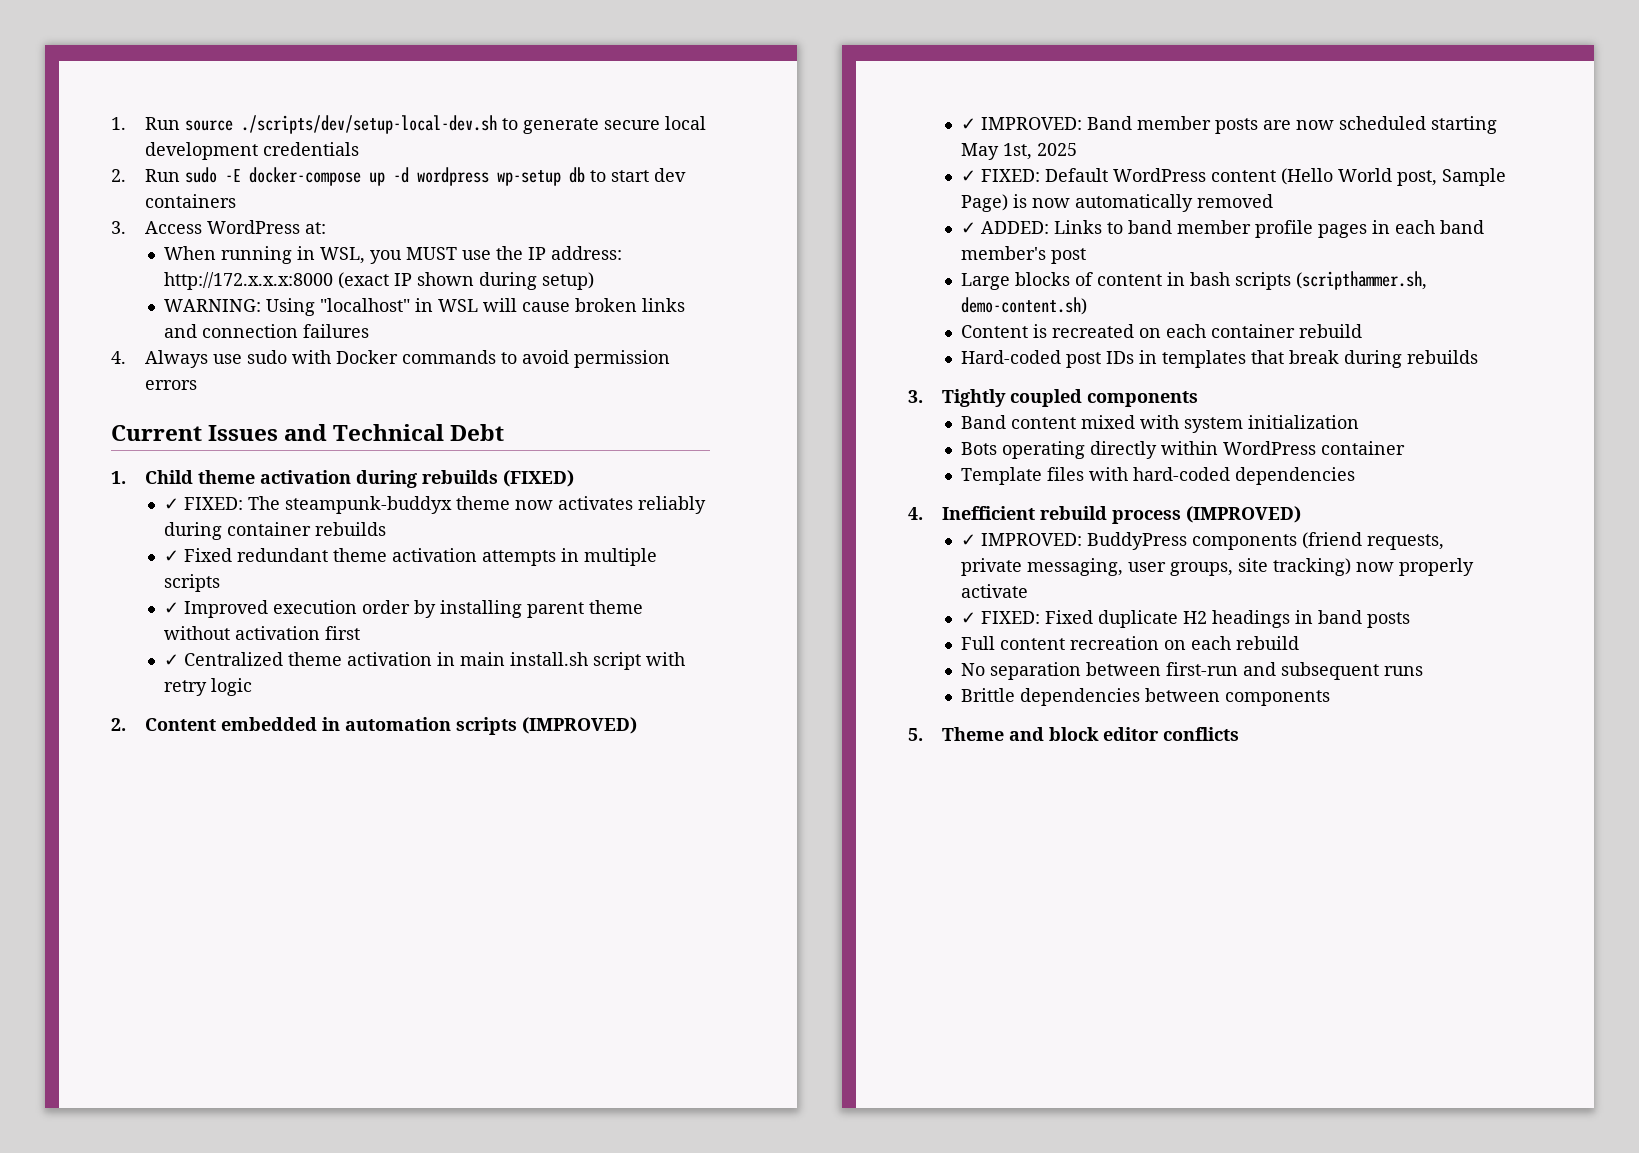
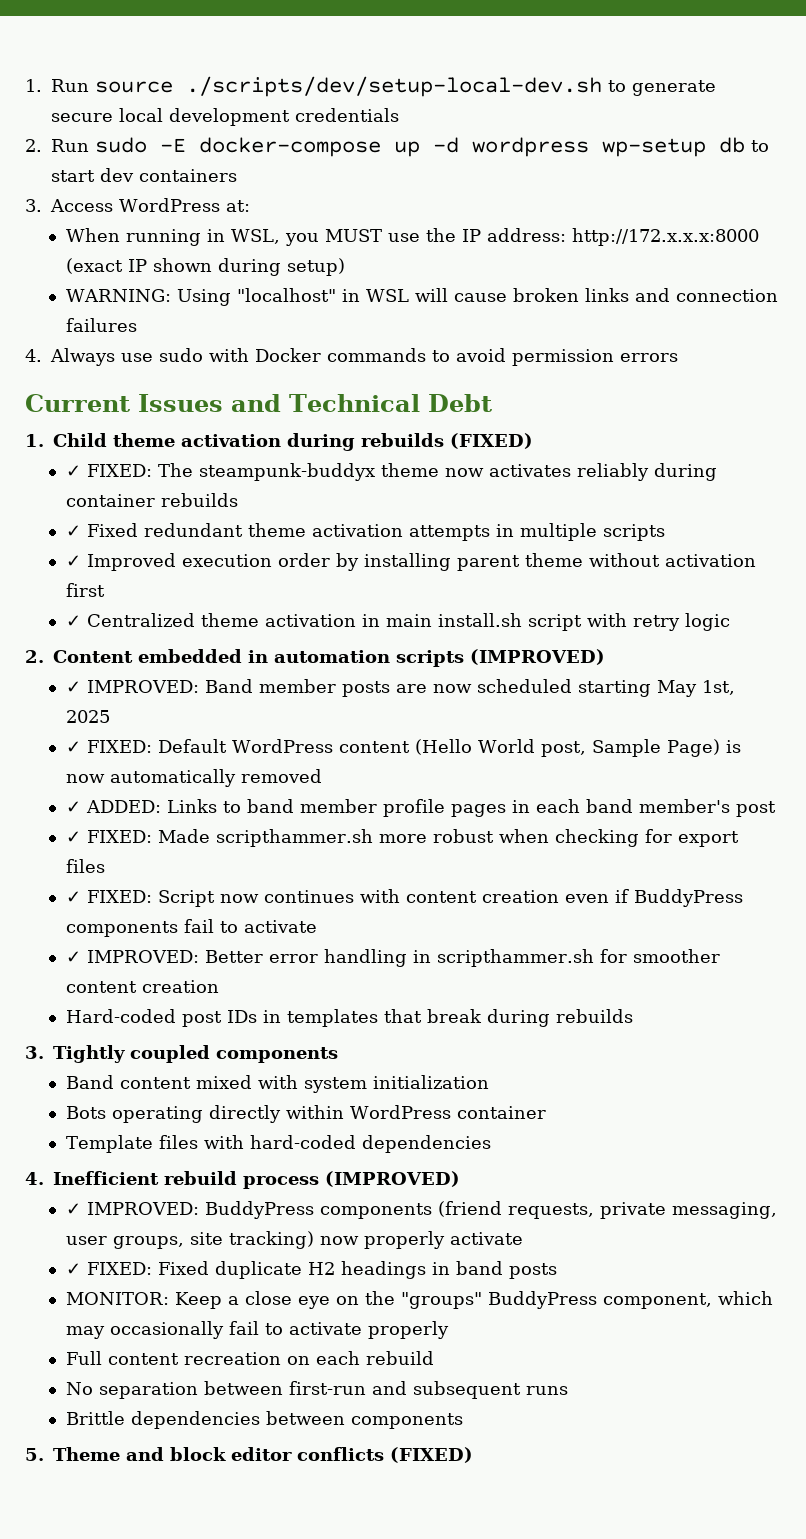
[961,271,1428,290] [961,297,1088,315] [961,324,1363,338] Large blocks of content in bash scripts (scripthammer.sh, demo-content.sh) // Content is recreated on each container rebuild -> [65,829,739,847] [65,859,105,873] [65,889,743,907] [65,919,317,937] [65,949,720,967] [65,980,219,993] ✓ FIXED: Made scripthammer.sh more robust when checking for export files // ✓ FIXED: Script now continues with content creation even if BuddyPress components fail to activate // ✓ IMPROVED: Better error handling in scripthammer.sh for smoother content creation
(1411, 620) none -> [65,1291,773,1309] [65,1321,449,1339] // MONITOR: Keep a close eye on the "groups" BuddyPress component, which may occasionally fail to activate properly
(1239, 734) none -> [390,1447,473,1463] (FIXED)

